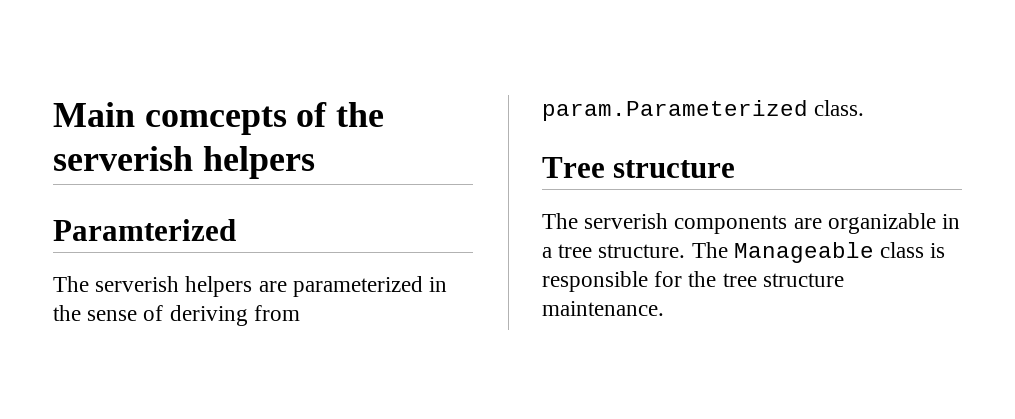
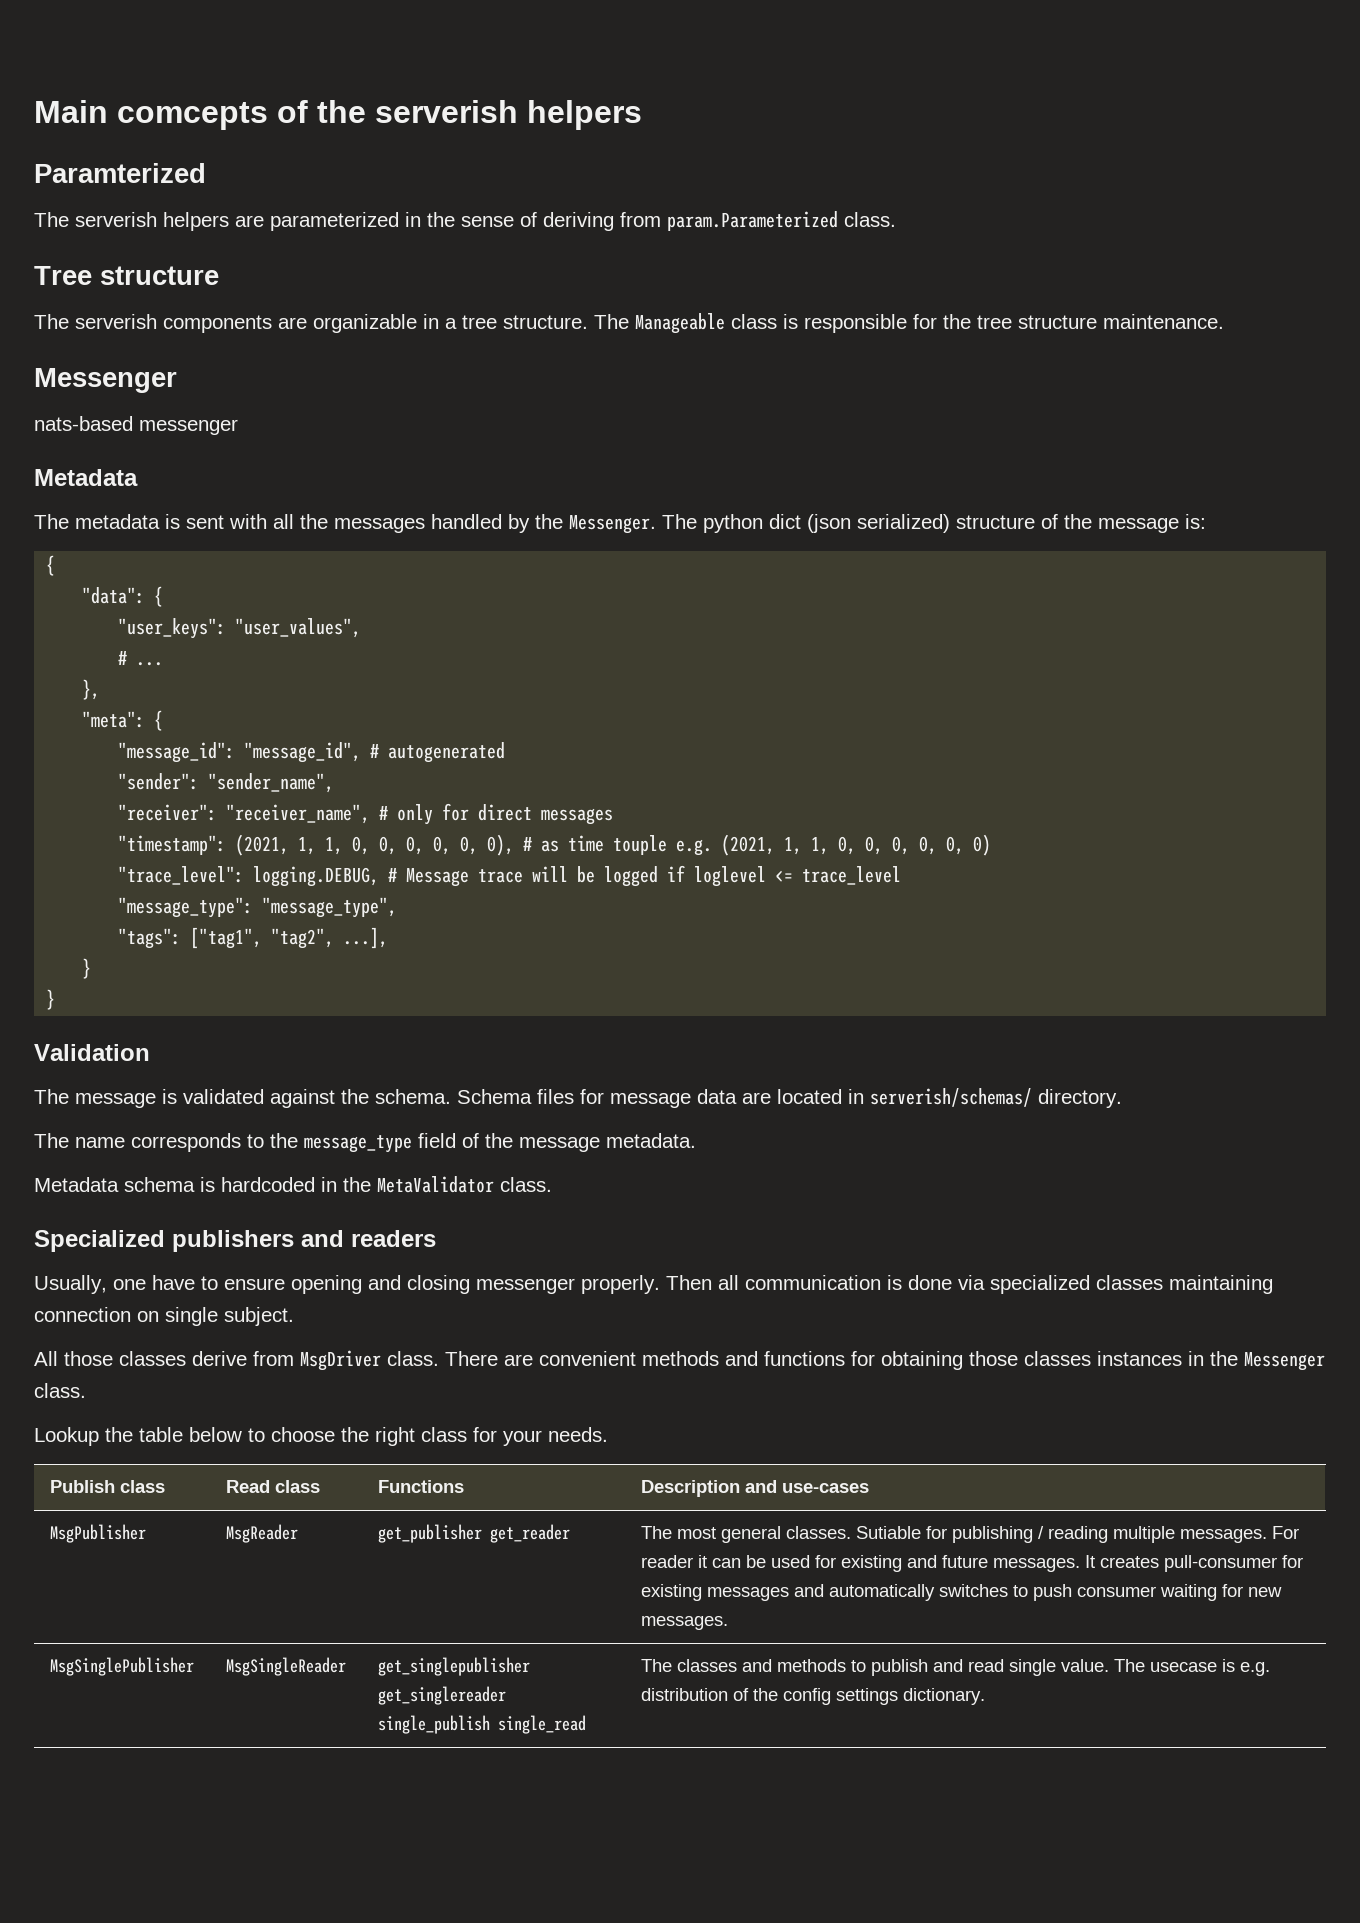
(664, 308) none -> [34,368,177,393] [34,416,238,435] [34,469,138,486] [34,514,1206,534] [46,555,56,576] [82,586,164,607] [118,618,362,639] [118,651,164,666] [82,679,101,700] [82,710,164,731] [118,742,506,763] [118,773,335,793] [118,803,614,825] [118,834,992,856] [118,865,902,887] [118,897,398,918] [118,927,389,949] [82,958,92,979] [46,989,56,1010] [34,1044,150,1061] [34,1088,1122,1108] [34,1133,696,1153] [34,1176,552,1193] [34,1230,436,1252] [34,1275,1273,1294] [34,1307,294,1326] [34,1350,1325,1371] [34,1383,86,1398] [34,1427,608,1446] [49,1480,165,1493] [225,1480,320,1493] [377,1480,464,1493] [640,1480,869,1497] [49,1524,146,1543] [225,1524,298,1543] [377,1524,570,1543] [640,1526,1299,1543] [640,1555,1303,1572] [640,1584,1282,1601] [640,1616,728,1630] [49,1657,194,1676] [225,1657,346,1676] [377,1657,530,1676] [377,1686,506,1705] [377,1715,586,1734] [640,1659,1270,1676] [640,1688,985,1705] // Messenger // nats-based messenger // Metadata // The metadata is sent with all the messages handled by the Messenger. The python dict (json serialized) structure of the message is: // { // "data": { // "user_keys": "user_values", // # ... // }, // "meta": { // "message_id": "message_id", # autogenerated // "sender": "sender_name", // "receiver": "receiver_name", # only for direct messages // "timestamp": (2021, 1, 1, 0, 0, 0, 0, 0, 0), # as time touple e.g. (2021, 1, 1, 0, 0, 0, 0, 0, 0) // "trace_level": logging.DEBUG, # Message trace will be logged if loglevel <= trace_level // "message_type": "message_type", // "tags": ["tag1", "tag2", ...], // } // } // Validation // The message is validated against the schema. Schema files for message data are located in serverish/schemas/ directory. // The name corresponds to the message_type field of the message metadata. // Metadata schema is hardcoded in the MetaValidator class. // Specialized publishers and readers // Usually, one have to ensure opening and closing messenger properly. Then all communication is done via specialized classes maintaining connection on single subject. // All those classes derive from MsgDriver class. There are convenient methods and functions for obtaining those classes instances in the Messenger class. // Lookup the table below to choose the right class for your needs. // Publish class | Read class | Functions | Description and use-cases // MsgPublisher | MsgReader | get_publisher get_reader | The most general classes. Sutiable for publishing / reading multiple messages. For reader it can be used for existing and future messages. It creates pull-consumer for existing messages and automatically switches to push consumer waiting for new messages. // MsgSinglePublisher | MsgSingleReader | get_singlepublisher get_singlereader single_publish single_read | The classes and methods to publish and read single value. The usecase is e.g. distribution of the config settings dictionary.

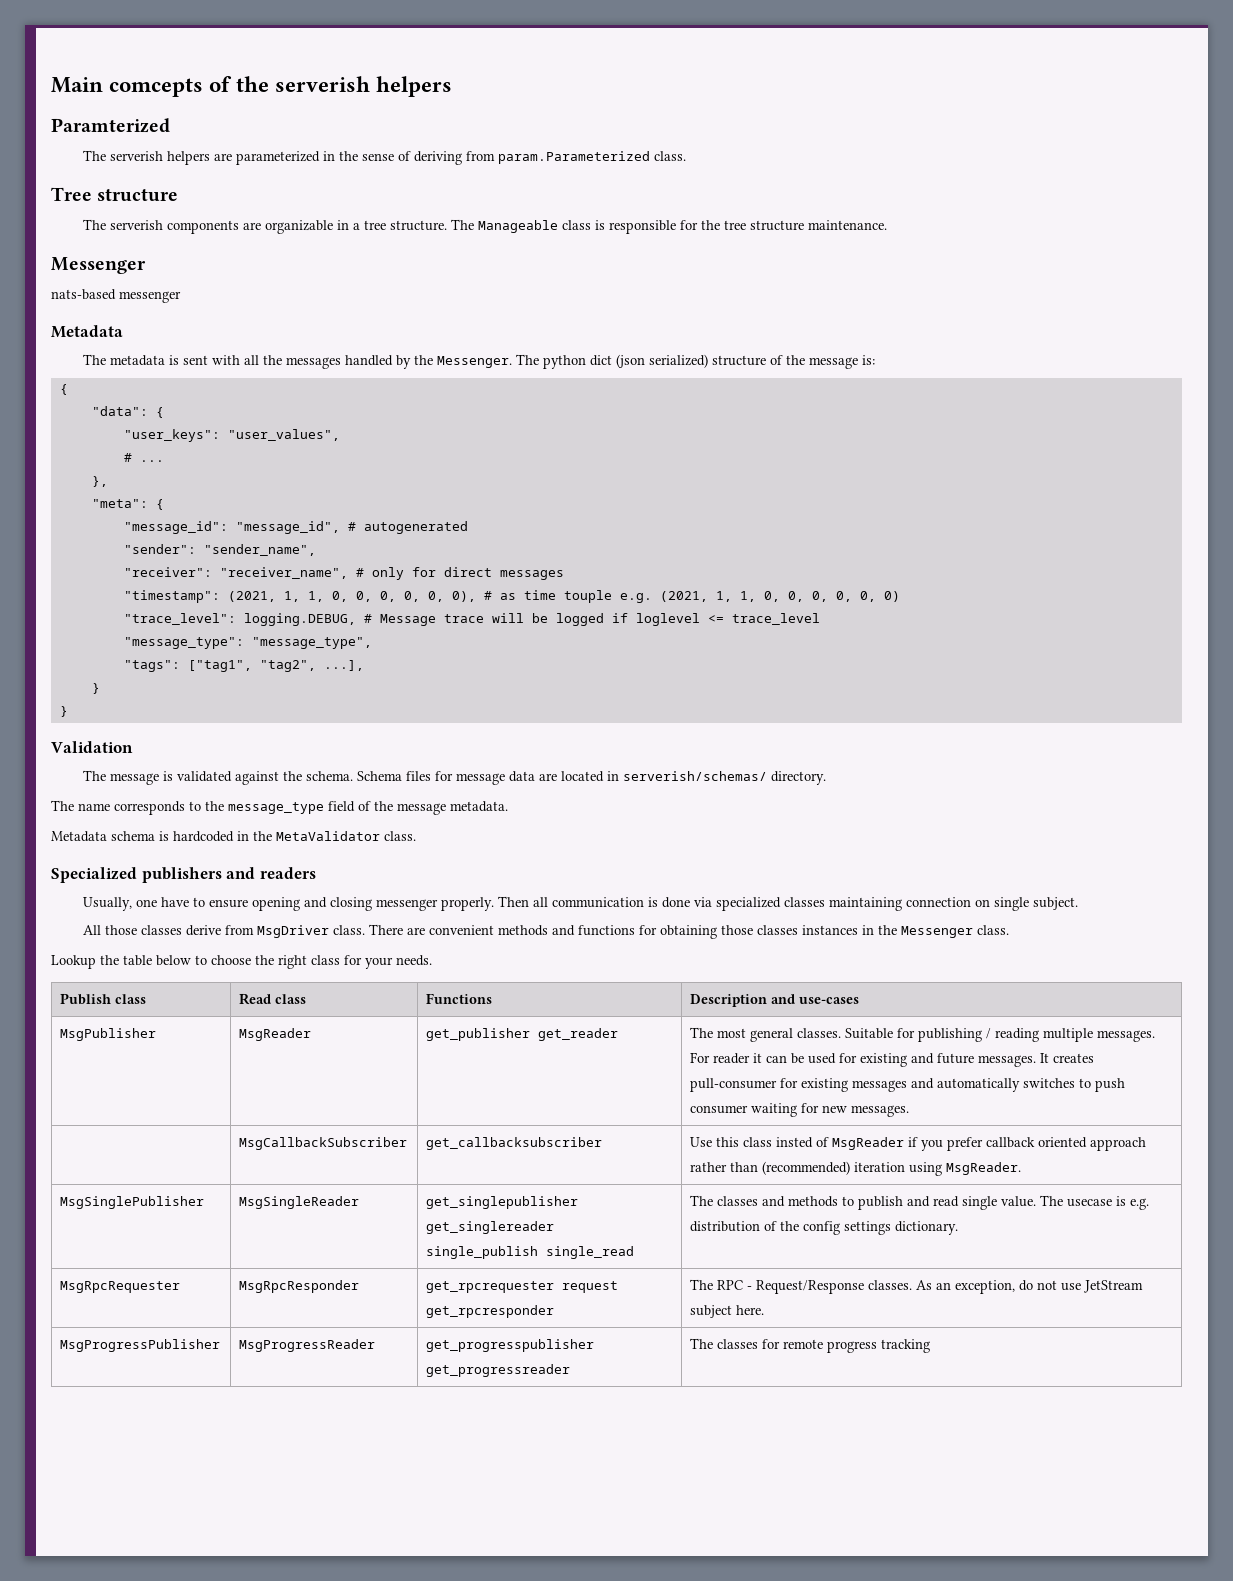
[855,1526,921,1539] Sutiable -> [845,1028,894,1039] Suitable
(728, 1623) none -> [239,1137,408,1150] [426,1137,603,1150] [690,1137,1147,1151] [690,1161,1022,1176] // | MsgCallbackSubscriber | get_callbacksubscriber | Use this class insted of MsgReader if you prefer callback oriented approach rather than (recommended) iteration using MsgReader.
(985, 1696) none -> [60,1281,181,1293] [239,1280,360,1293] [426,1281,619,1293] [426,1305,555,1318] [690,1279,1144,1294] [690,1305,765,1318] [60,1339,221,1352] [239,1339,376,1352] [426,1339,595,1352] [426,1364,571,1377] [690,1338,931,1353] // MsgRpcRequester | MsgRpcResponder | get_rpcrequester request get_rpcresponder | The RPC - Request/Response classes. As an exception, do not use JetStream subject here. // MsgProgressPublisher | MsgProgressReader | get_progresspublisher get_progressreader | The classes for remote progress tracking

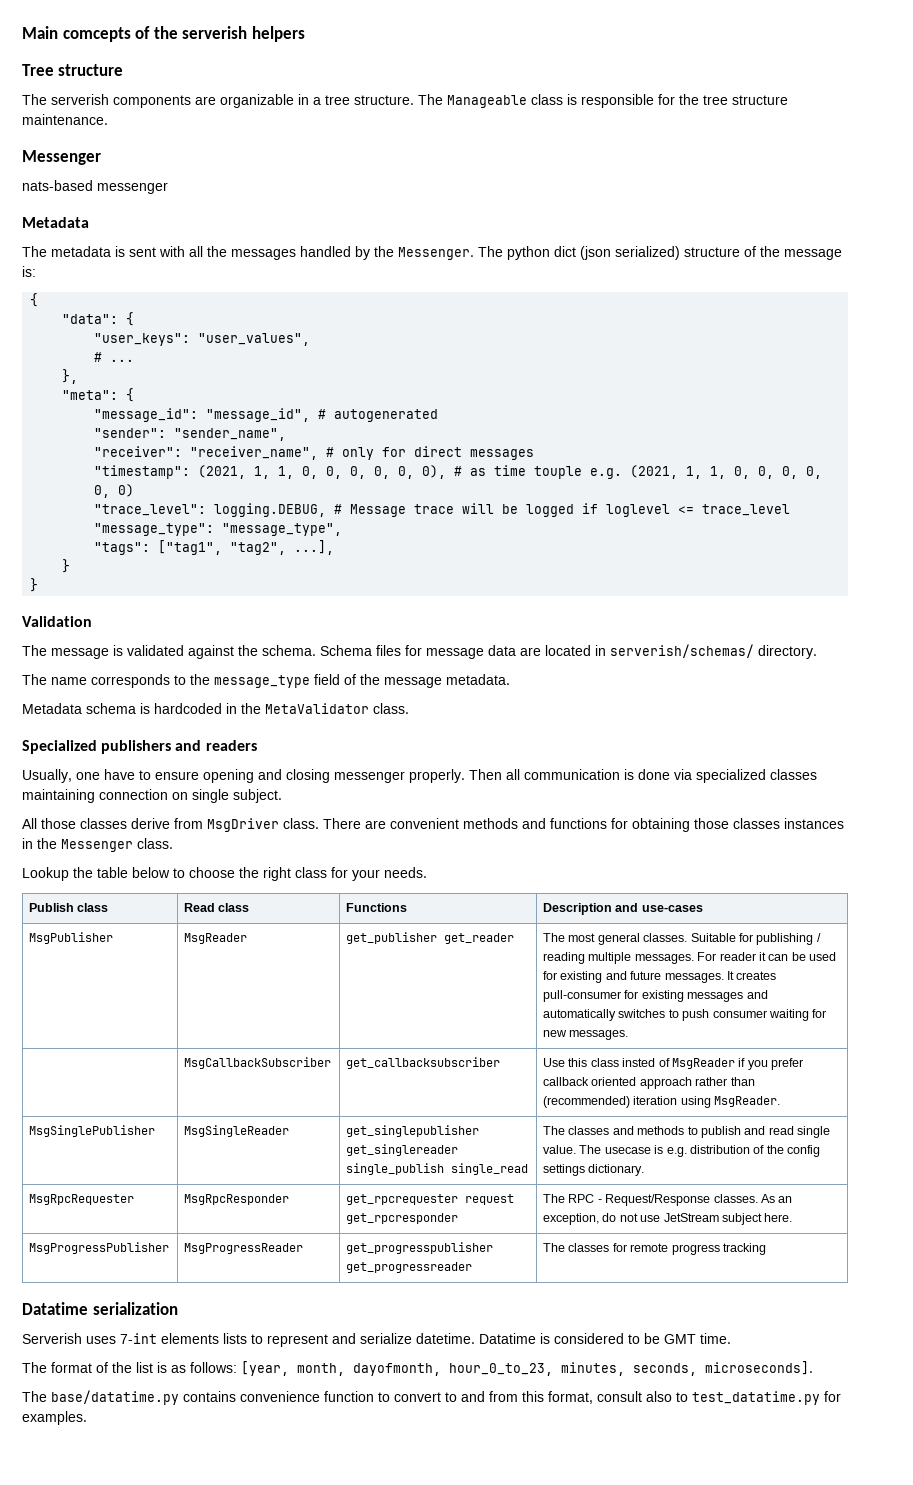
[51,118,170,133] [82,150,686,165] // Paramterized // The serverish helpers are parameterized in the sense of deriving from param.Parameterized class. -> (305, 34) none
(931, 1346) none -> [22,1302,178,1315] [22,1333,731,1347] [22,1361,813,1376] [22,1390,841,1405] [22,1411,87,1425] // Datatime serialization // Serverish uses 7-int elements lists to represent and serialize datetime. Datatime is considered to be GMT time. // The format of the list is as follows: [year, month, dayofmonth, hour_0_to_23, minutes, seconds, microseconds]. // The base/datatime.py contains convenience function to convert to and from this format, consult also to test_datatime.py for examples.

